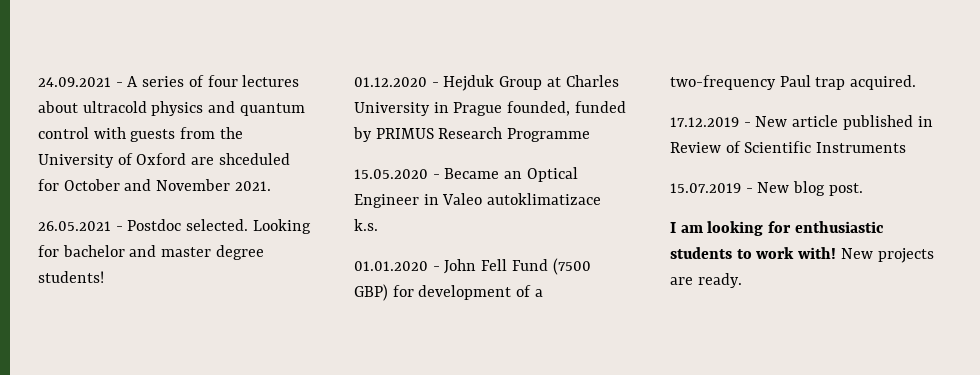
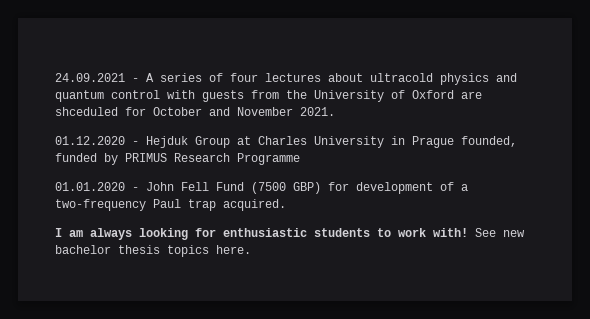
[38,219,311,234] [38,245,264,260] [38,271,104,283] // 26.05.2021 - Postdoc selected. Looking for bachelor and master degree students! -> (335, 111) none
[354,167,578,182] [354,193,602,208] [354,219,378,231] // 15.05.2020 - Became an Optical Engineer in Valeo autoklimatizace k.s. -> (300, 159) none
[670,115,933,130] [670,141,907,153] [670,181,863,196] // 17.12.2019 - New article published in Review of Scientific Instruments // 15.07.2019 - New blog post. -> (286, 205) none
(703, 229) none -> [90,228,132,240] always
[840,248,934,263] [670,273,742,288] New projects are ready. -> [475,228,525,237] [55,245,251,257] See new bachelor thesis topics here.

